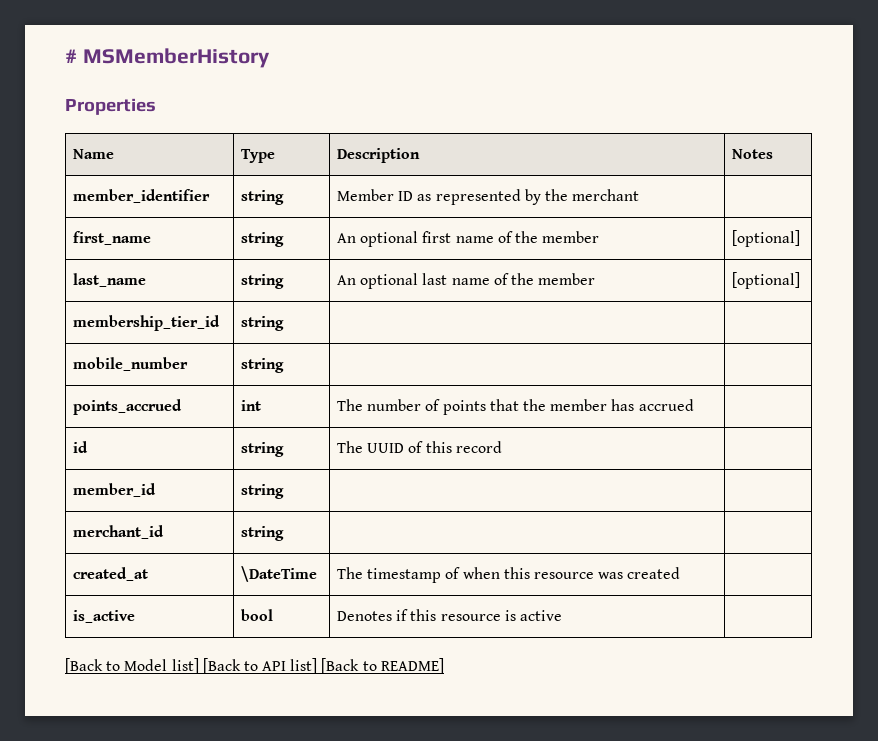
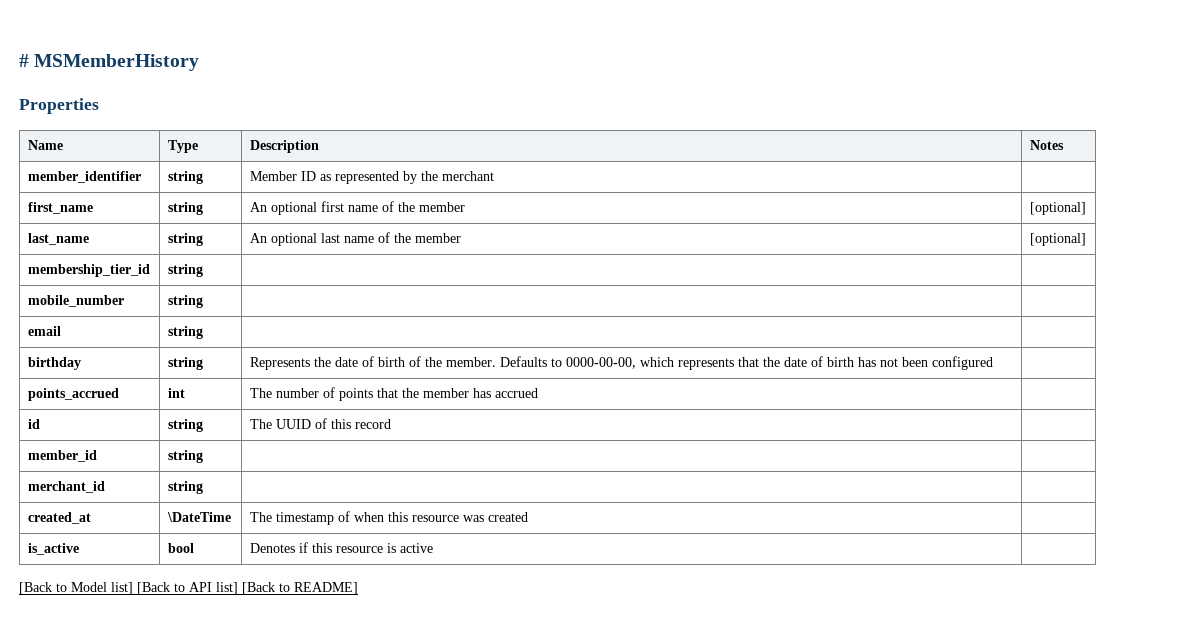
(285, 365) none -> [27,326,61,336] [167,326,203,339] [27,357,81,370] [167,357,203,370] [249,356,993,370] // email | string | | // birthday | string | Represents the date of birth of the member. Defaults to 0000-00-00, which represents that the date of birth has not been configured |

